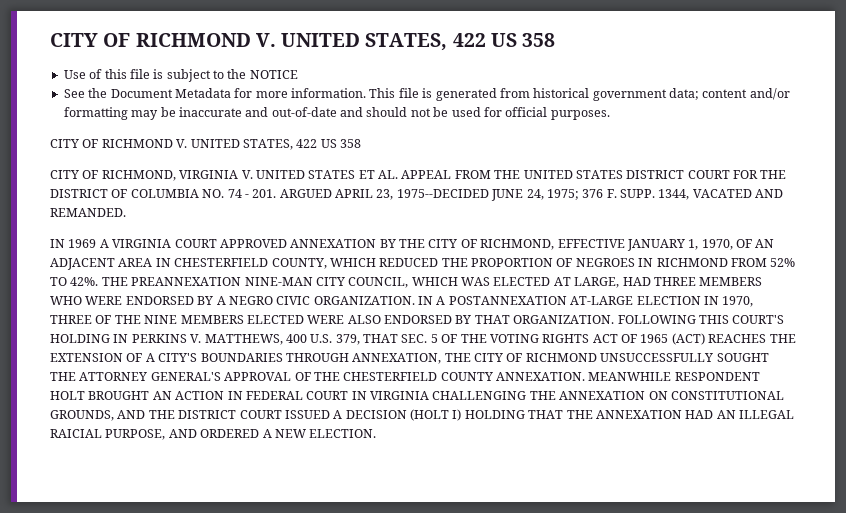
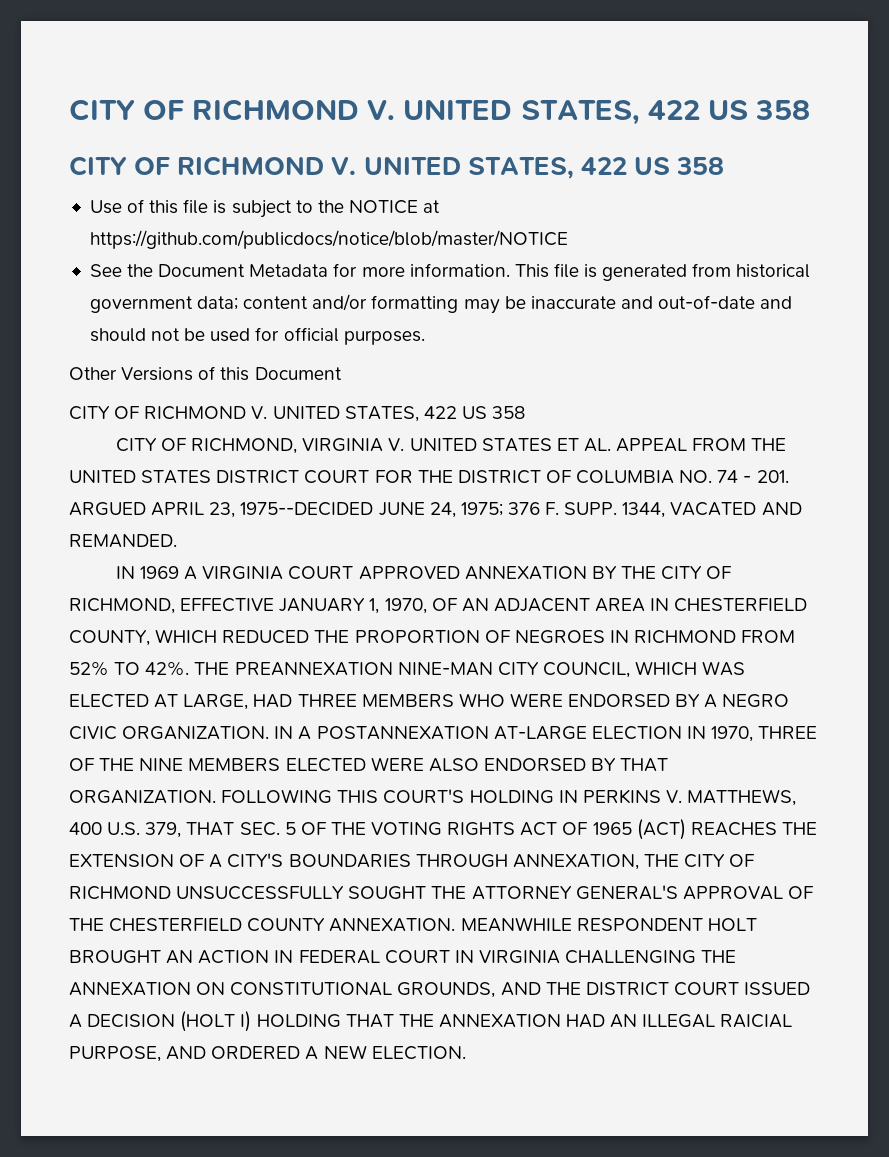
[50,33,556,51] CITY OF RICHMOND V. UNITED STATES, 422 US 358 -> [69,99,810,125] [69,156,725,180] CITY OF RICHMOND V. UNITED STATES, 422 US 358 // CITY OF RICHMOND V. UNITED STATES, 422 US 358
(298, 74) none -> [423,200,441,213] [89,230,568,249] at https://github.com/publicdocs/notice/blob/master/NOTICE
(610, 115) none -> [69,366,342,381] // Other Versions of this Document

